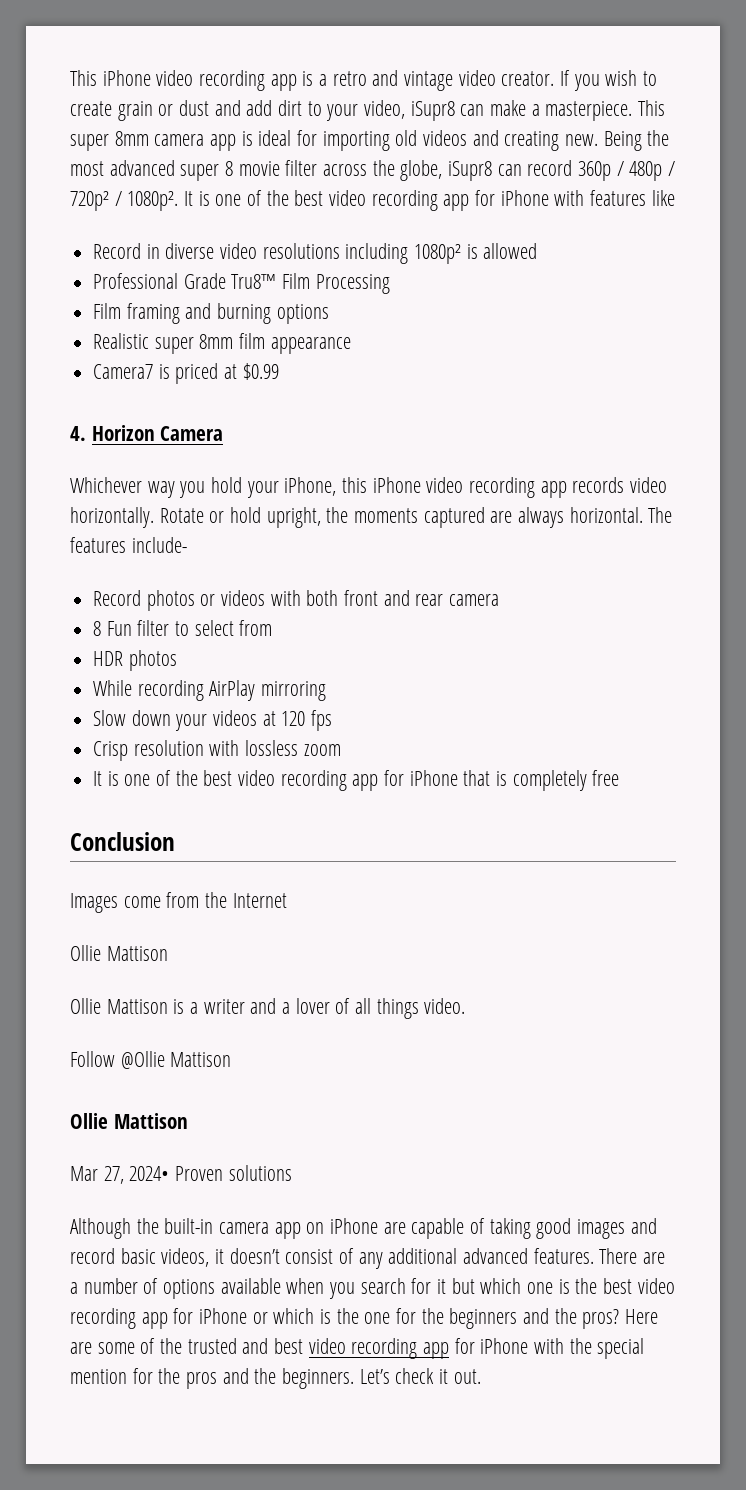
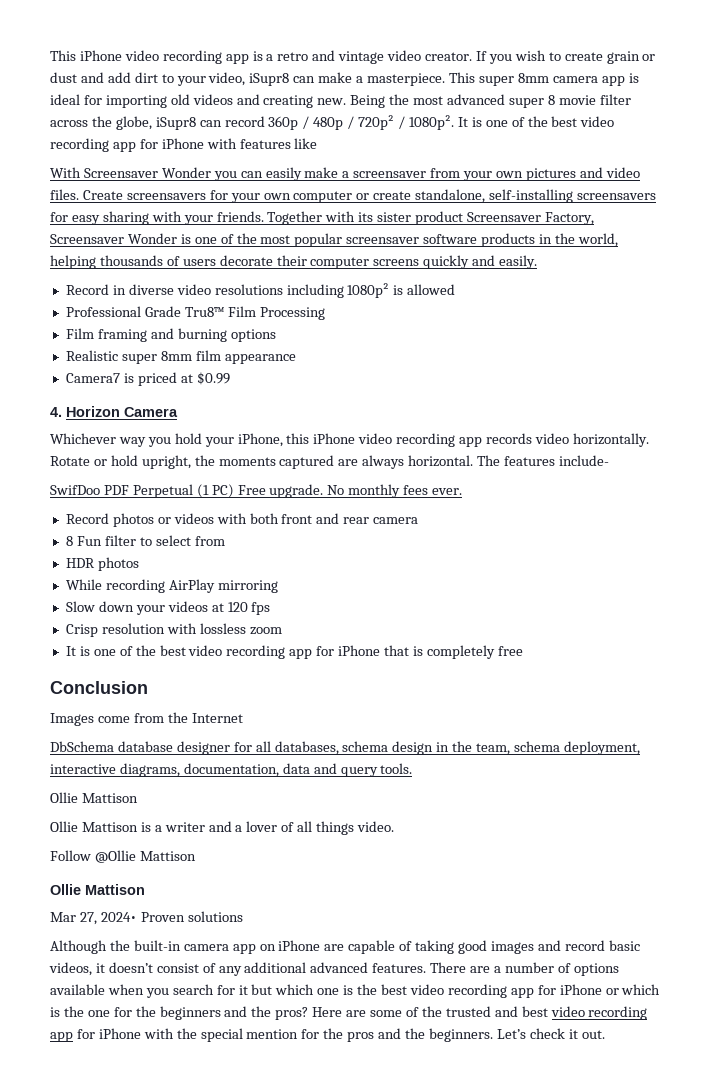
(675, 198) none -> [50,167,640,181] [50,189,657,203] [50,211,594,225] [50,233,618,247] [50,255,538,269] // With Screensaver Wonder you can easily make a screensaver from your own pictures and video files. Create screensavers for your own computer or create standalone, self-installing screensavers for easy sharing with your friends. Together with its sister product Screensaver Factory, Screensaver Wonder is one of the most popular screensaver software products in the world, helping thousands of users decorate their computer screens quickly and easily.
(187, 545) none -> [50,484,463,498] // SwifDoo PDF Perpetual (1 PC) Free upgrade. No monthly fees ever.
(287, 900) none -> [50,741,640,755] [50,763,413,777] // DbSchema database designer for all databases, schema design in the team, schema deployment, interactive diagrams, documentation, data and query tools.

